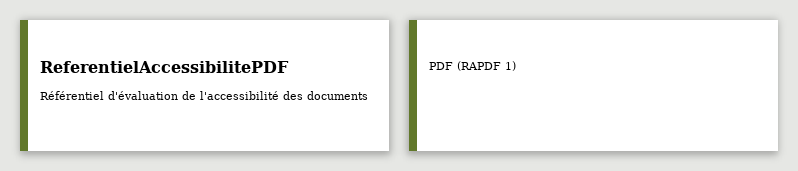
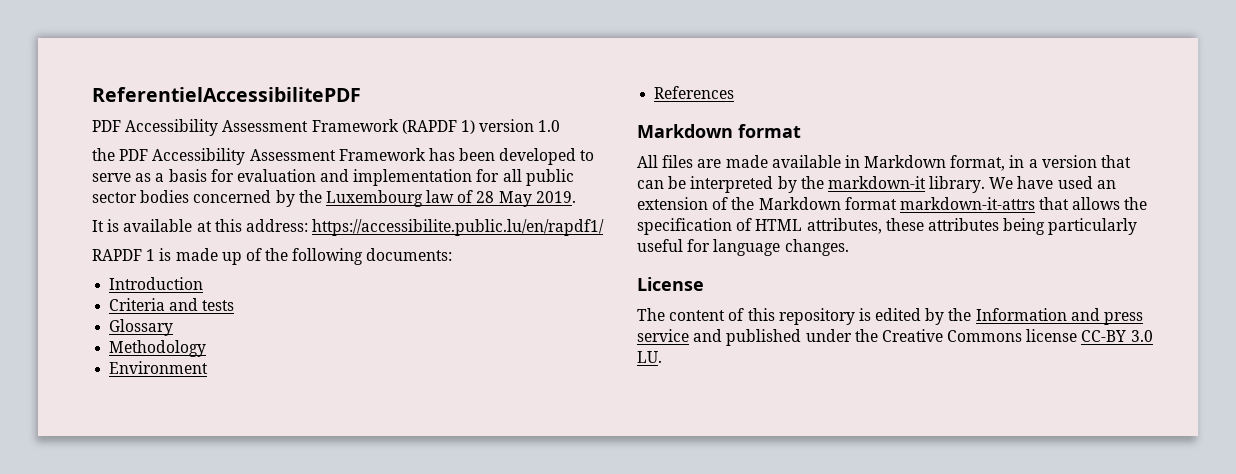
[40,91,368,100] [429,61,516,71] Référentiel d'évaluation de l'accessibilité des documents PDF (RAPDF 1) -> [92,119,561,136] [92,148,595,165] [92,169,574,186] [92,190,576,207] [92,219,605,236] [92,248,453,265] [109,277,204,290] [109,298,235,311] [109,319,174,336] [109,340,207,357] [109,361,209,374] [654,86,735,99] [637,124,801,138] [637,155,1132,171] [637,176,1116,193] [637,197,1148,210] [637,218,1138,235] [637,239,849,256] [637,277,704,291] [637,308,1144,325] [637,329,1153,346] [637,351,662,363] PDF Accessibility Assessment Framework (RAPDF 1) version 1.0 // the PDF Accessibility Assessment Framework has been developed to serve as a basis for evaluation and implementation for all public sector bodies concerned by the Luxembourg law of 28 May 2019. // It is available at this address: https://accessibilite.public.lu/en/rapdf1/ // RAPDF 1 is made up of the following documents: // Introduction // Criteria and tests // Glossary // Methodology // Environment // References // Markdown format // All files are made available in Markdown format, in a version that can be interpreted by the markdown-it library. We have used an extension of the Markdown format markdown-it-attrs that allows the specification of HTML attributes, these attributes being particularly useful for language changes. // License // The content of this repository is edited by the Information and press service and published under the Creative Commons license CC-BY 3.0 LU.

